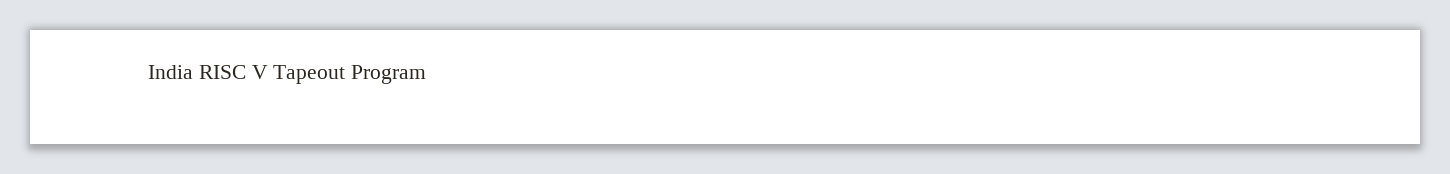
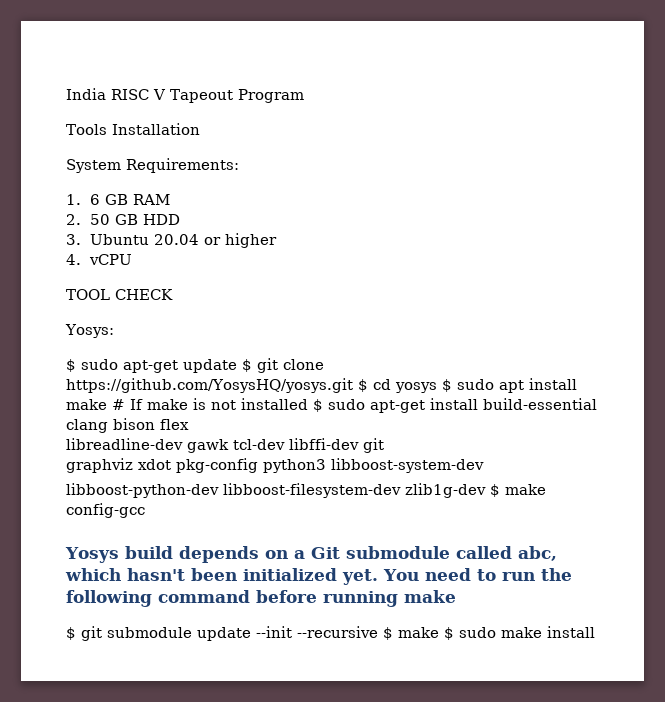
(427, 74) none -> [66,123,200,135] [66,158,239,173] [66,194,170,205] [66,214,180,225] [66,233,277,248] [66,254,132,265] [66,289,173,300] [65,324,114,338] [66,358,324,373] [66,378,577,393] [66,398,597,413] [66,418,189,433] [66,438,384,453] [66,458,484,473] [66,483,546,498] [66,503,145,518] [65,546,557,563] [65,568,572,585] [66,590,456,607] [66,626,595,641] // Tools Installation // System Requirements: // 1. 6 GB RAM // 2. 50 GB HDD // 3. Ubuntu 20.04 or higher // 4. vCPU // TOOL CHECK // Yosys: // $ sudo apt-get update $ git clone https://github.com/YosysHQ/yosys.git $ cd yosys $ sudo apt install make # If make is not installed $ sudo apt-get install build-essential clang bison flex // libreadline-dev gawk tcl-dev libffi-dev git // graphviz xdot pkg-config python3 libboost-system-dev // libboost-python-dev libboost-filesystem-dev zlib1g-dev $ make config-gcc // Yosys build depends on a Git submodule called abc, which hasn't been initialized yet. You need to run the following command before running make // $ git submodule update --init --recursive $ make $ sudo make install

